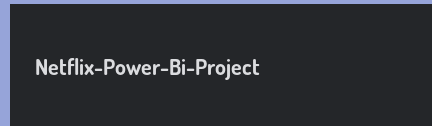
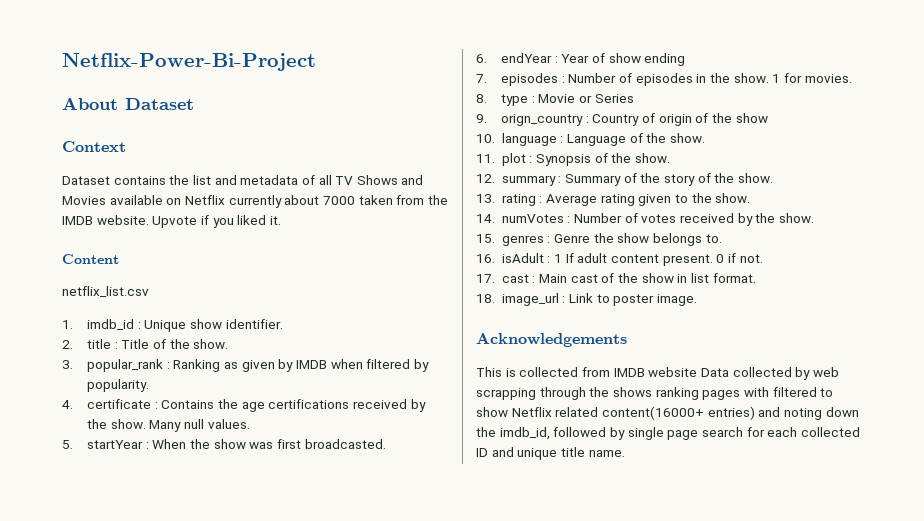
(260, 69) none -> [62,97,194,110] [62,141,126,152] [62,175,424,185] [62,195,448,208] [62,215,281,228] [62,254,119,264] [62,286,149,297] [62,319,283,332] [62,339,229,349] [62,359,429,372] [87,379,150,392] [62,399,426,412] [87,419,250,432] [62,439,386,449] [476,53,686,66] [476,73,852,86] [476,94,634,106] [476,113,768,126] [476,133,705,146] [476,153,670,166] [476,173,773,186] [476,193,751,206] [476,213,814,226] [476,233,722,246] [476,253,763,266] [476,273,756,283] [476,293,697,306] [476,333,627,347] [476,367,839,380] [476,387,834,400] [476,406,859,420] [476,427,860,440] [476,447,625,460] // About Dataset // Context // Dataset contains the list and metadata of all TV Shows and Movies available on Netflix currently about 7000 taken from the IMDB website. Upvote if you liked it. // Content // netflix_list.csv // 1. imdb_id : Unique show identifier. // 2. title : Title of the show. // 3. popular_rank : Ranking as given by IMDB when filtered by popularity. // 4. certificate : Contains the age certifications received by the show. Many null values. // 5. startYear : When the show was first broadcasted. // 6. endYear : Year of show ending // 7. episodes : Number of episodes in the show. 1 for movies. // 8. type : Movie or Series // 9. orign_country : Country of origin of the show // 10. language : Language of the show. // 11. plot : Synopsis of the show. // 12. summary : Summary of the story of the show. // 13. rating : Average rating given to the show. // 14. numVotes : Number of votes received by the show. // 15. genres : Genre the show belongs to. // 16. isAdult : 1 If adult content present. 0 if not. // 17. cast : Main cast of the show in list format. // 18. image_url : Link to poster image. // Acknowledgements // This is collected from IMDB website Data collected by web scrapping through the shows ranking pages with filtered to show Netflix related content(16000+ entries) and noting down the imdb_id, followed by single page search for each collected ID and unique title name.

